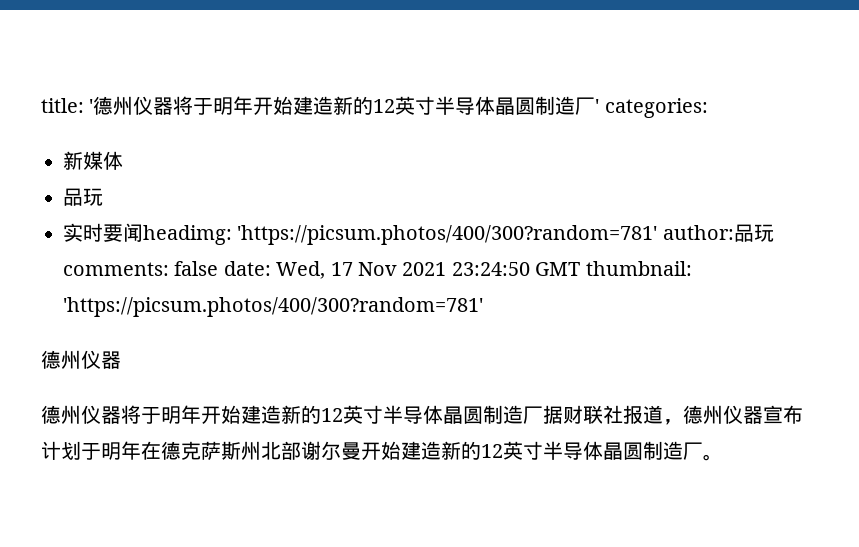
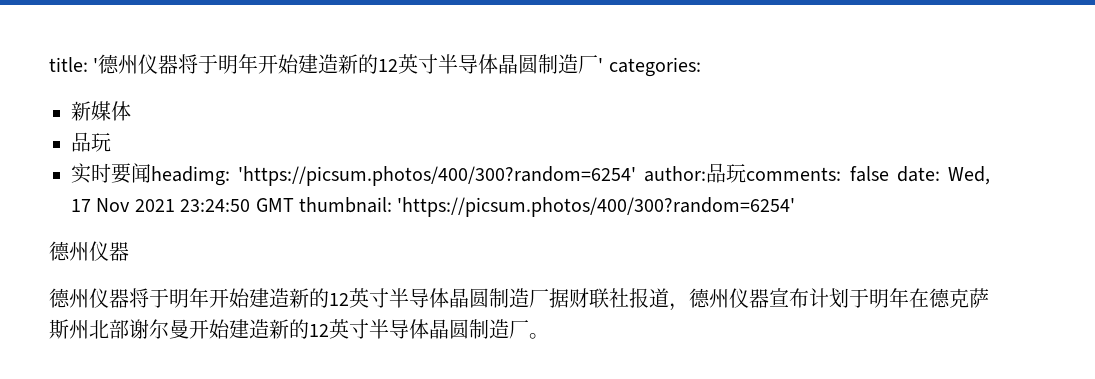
[237,225,658,245] 'https://picsum.photos/400/300?random=781' -> [238,166,637,186] 'https://picsum.photos/400/300?random=6254'
[63,297,483,317] 'https://picsum.photos/400/300?random=781' -> [397,197,796,217] 'https://picsum.photos/400/300?random=6254'

